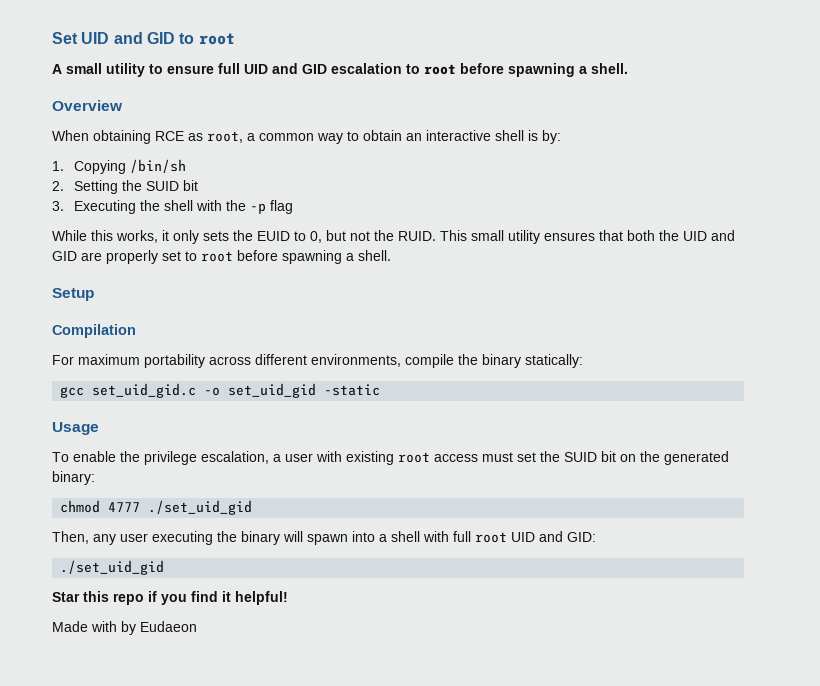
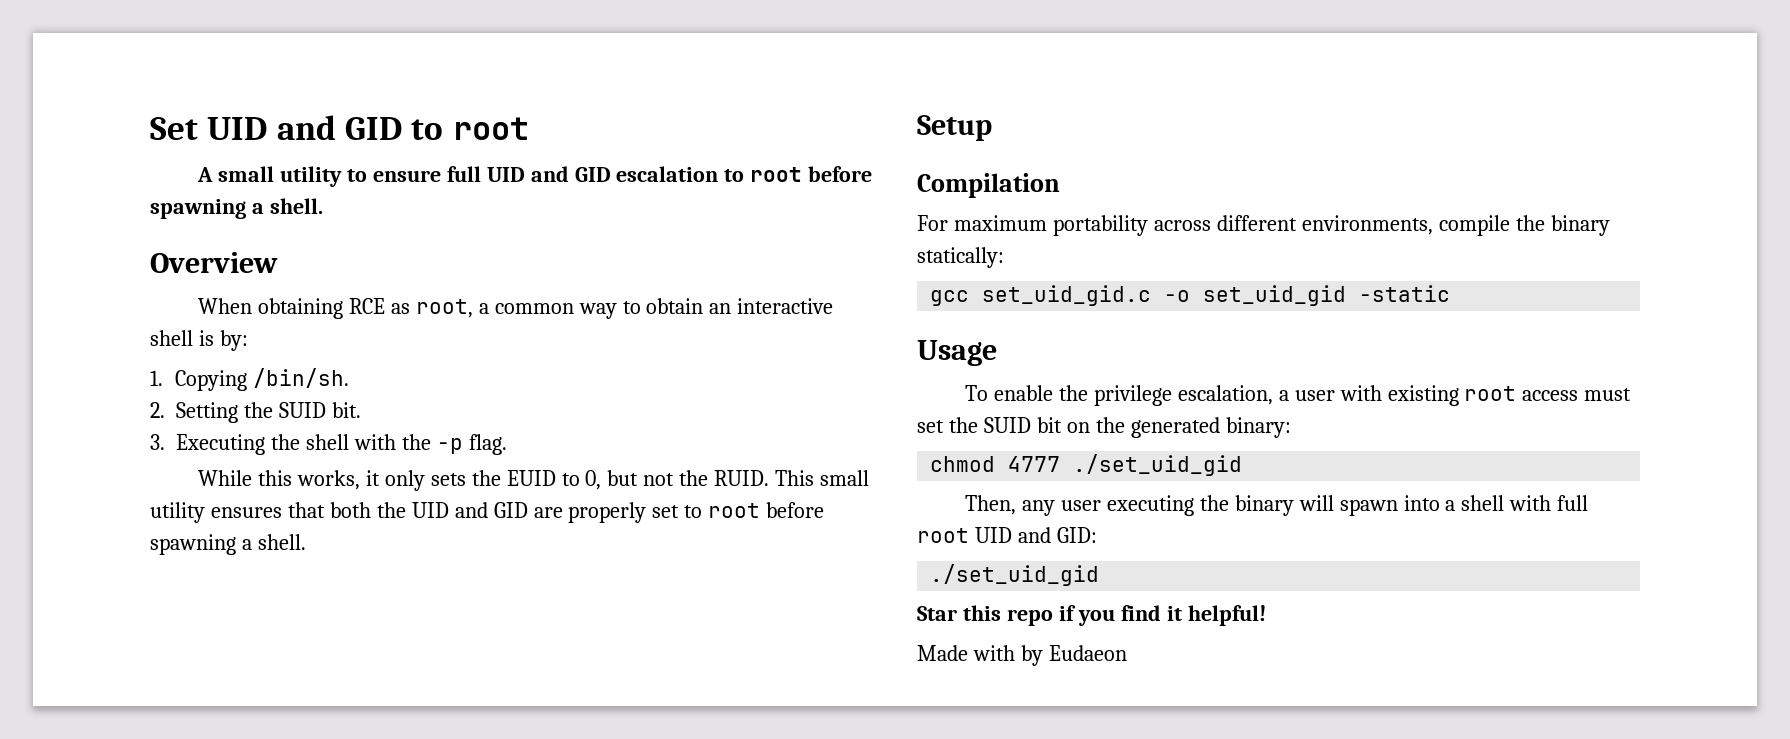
[129,159,186,173] /bin/sh -> [253,368,350,388] /bin/sh.
[182,180,198,191] bit -> [331,402,361,418] bit.
[269,200,293,214] flag -> [468,434,507,455] flag.

